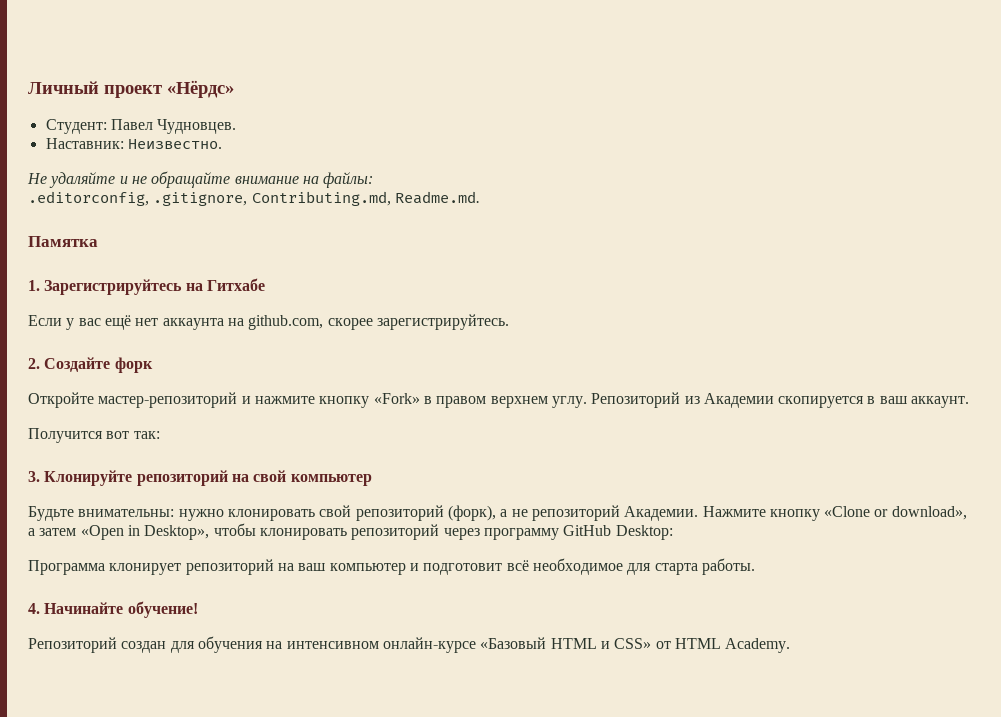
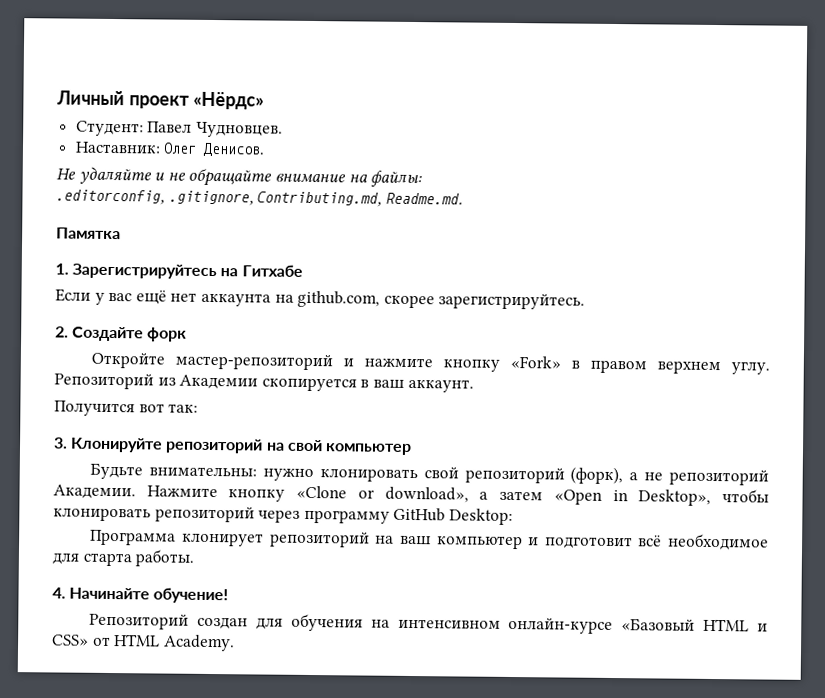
[127,139,222,149] Неизвестно. -> [163,142,266,157] Олег Денисов.

